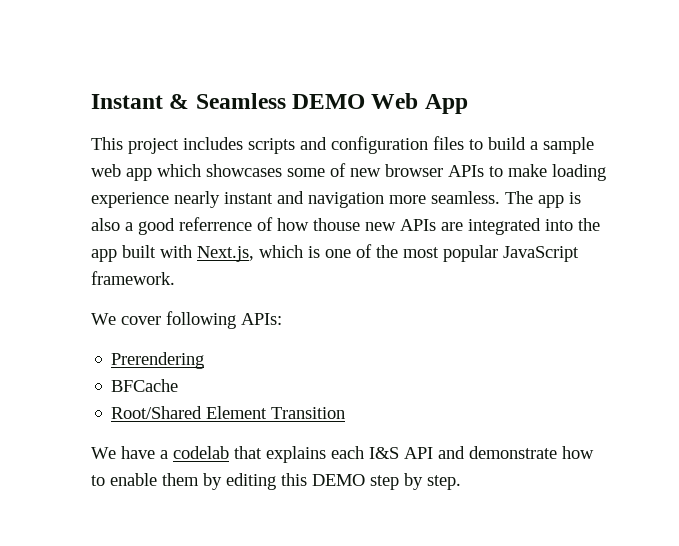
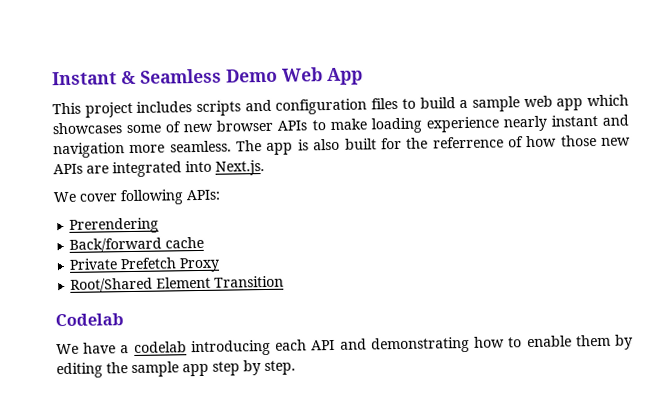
[292,94,366,109] DEMO -> [226,68,278,83] Demo
[125,218,175,235] a good -> [344,137,429,150] built for the
[313,218,360,231] thouse -> [560,135,597,147] those
[578,218,600,231] [91,244,579,262] [91,271,175,285] the app built with Next.js, which is one of the most popular JavaScript framework. -> [215,159,265,176] Next.js.
[111,379,179,392] BFCache -> [69,236,205,252] [69,257,221,273] Back/forward cache // Private Prefetch Proxy
(346, 413) none -> [55,313,124,327] // Codelab
[234,446,399,463] that explains each I&S -> [190,339,308,357] introducing each
[469,446,557,459] demonstrate -> [370,336,470,354] demonstrating
[281,473,365,486] this DEMO -> [106,361,209,378] the sample app

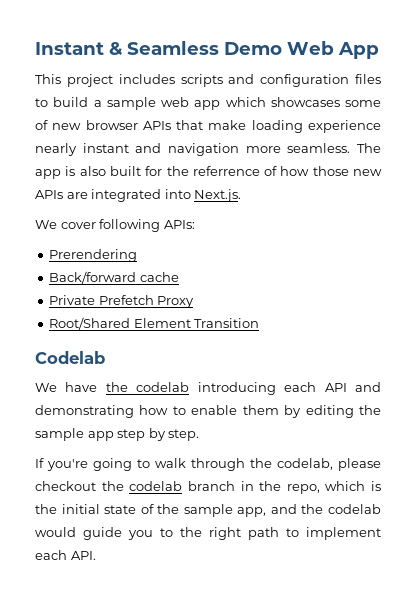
[311,120,326,131] to -> [176,120,204,130] that
[120,345,130,354] a -> [105,382,128,392] the
(296, 368) none -> [35,458,381,471] [35,481,381,494] [35,504,381,517] [35,527,381,540] [35,550,96,560] // If you're going to walk through the codelab, please checkout the codelab branch in the repo, which is the initial state of the sample app, and the codelab would guide you to the right path to implement each API.

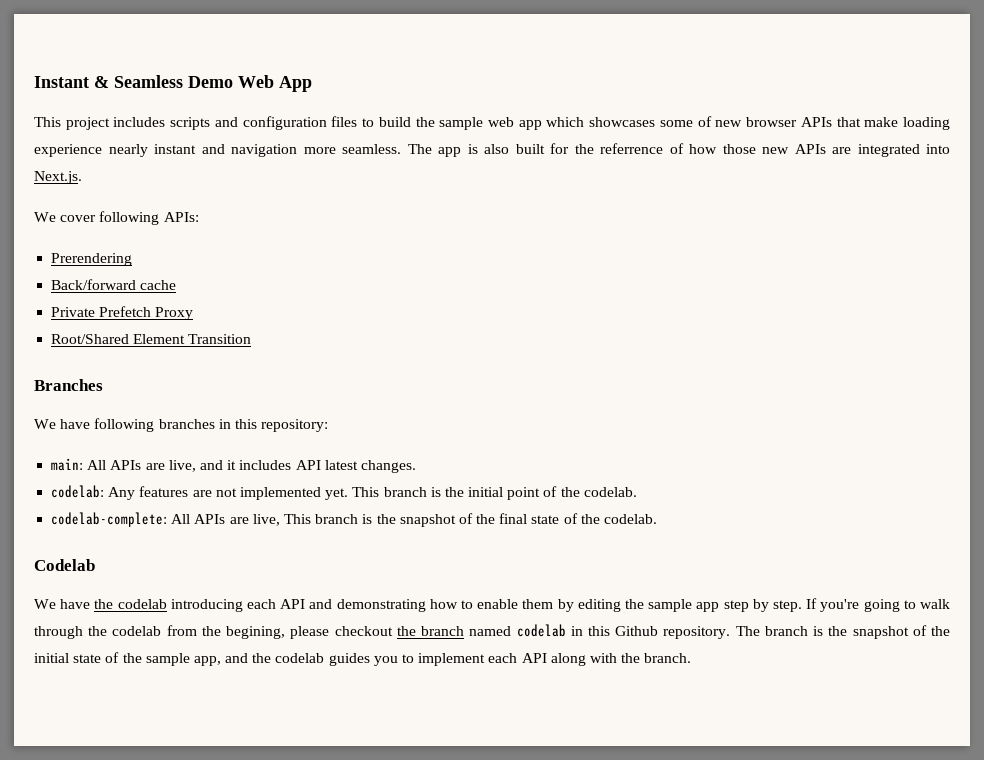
[93,100,102,107] a -> [415,117,435,127] the
(260, 323) none -> [34,379,103,391] [34,418,329,432] [51,458,416,473] [51,485,637,500] [51,512,658,527] // Branches // We have following branches in this repository: // main: All APIs are live, and it includes API latest changes. // codelab: Any features are not implemented yet. This branch is the initial point of the codelab. // codelab-complete: All APIs are live, This branch is the snapshot of the final state of the codelab.
(200, 435) // -> (803, 606) none
[277,458,381,471] [35,481,381,494] codelab, please checkout the codelab branch in the repo, which is -> [112,624,927,639] codelab from the begining, please checkout the branch named codelab in this Github repository. The branch is the snapshot of
[35,527,381,540] [35,550,96,560] would guide you to the right path to implement each API. -> [328,653,692,666] guides you to implement each API along with the branch.

